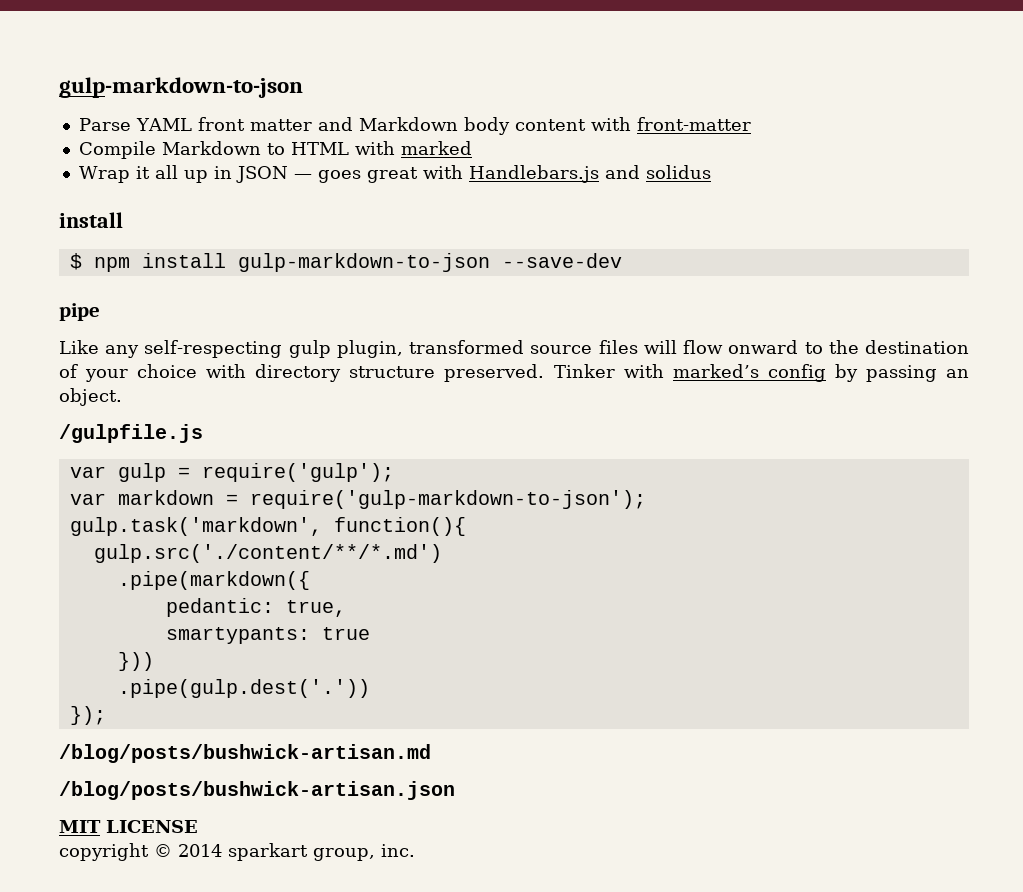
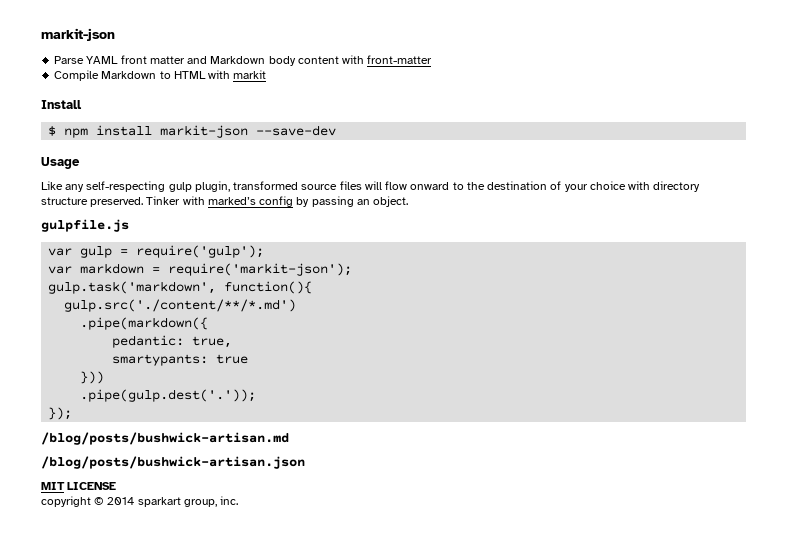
[59,77,303,98] gulp-markdown-to-json -> [41,28,115,41] markit-json
[400,141,472,155] [78,165,711,183] [59,212,123,228] marked // Wrap it all up in JSON — goes great with Handlebars.js and solidus // install -> [233,70,267,79] [41,100,82,109] markit // Install
[237,253,490,272] gulp-markdown-to-json -> [160,125,249,138] markit-json
[59,303,100,321] pipe -> [41,157,80,169] Usage
[59,424,203,443] /gulpfile.js -> [41,219,129,232] gulpfile.js
[249,490,646,509] require('gulp-markdown-to-json'); -> [168,263,353,276] require('markit-json');
[117,679,370,698] .pipe(gulp.dest('.')) -> [80,389,257,402] .pipe(gulp.dest('.'));

